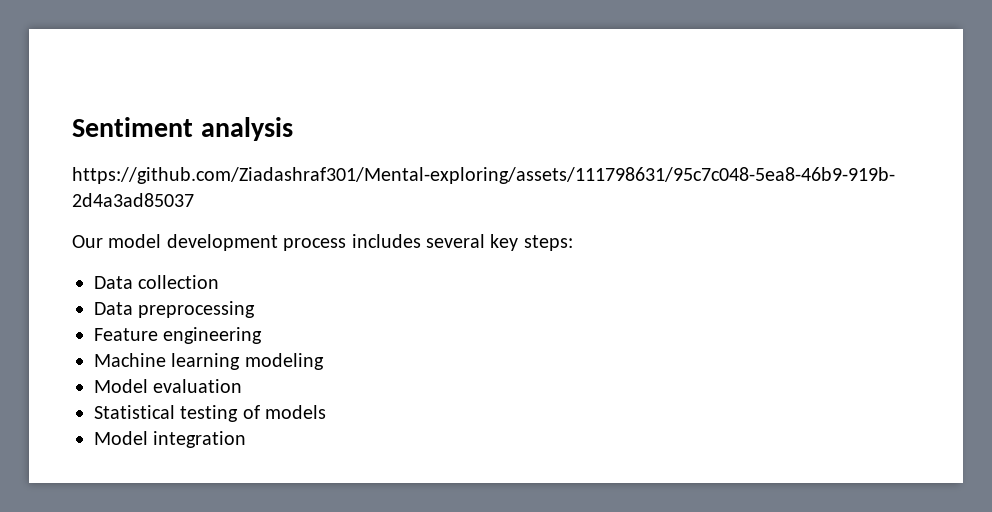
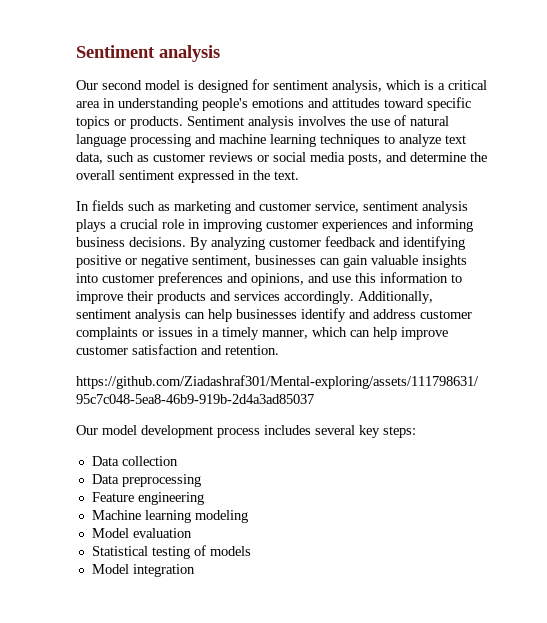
[72,117,293,141] Sentiment analysis -> [76,45,220,62] [76,79,487,93] [76,97,471,111] [76,115,449,129] [76,134,466,147] [76,152,487,165] [76,170,299,183] [76,200,468,214] [76,218,473,232] [76,236,465,250] [76,255,467,268] [76,272,462,286] [76,291,433,304] [76,308,472,322] [76,327,448,340] [76,344,279,355] Sentiment analysis // Our second model is designed for sentiment analysis, which is a critical area in understanding people's emotions and attitudes toward specific topics or products. Sentiment analysis involves the use of natural language processing and machine learning techniques to analyze text data, such as customer reviews or social media posts, and determine the overall sentiment expressed in the text. // In fields such as marketing and customer service, sentiment analysis plays a crucial role in improving customer experiences and informing business decisions. By analyzing customer feedback and identifying positive or negative sentiment, businesses can gain valuable insights into customer preferences and opinions, and use this information to improve their products and services accordingly. Additionally, sentiment analysis can help businesses identify and address customer complaints or issues in a timely manner, which can help improve customer satisfaction and retention.

